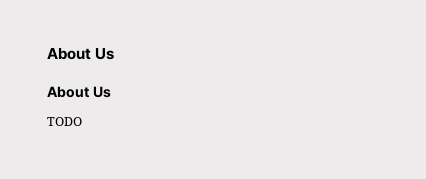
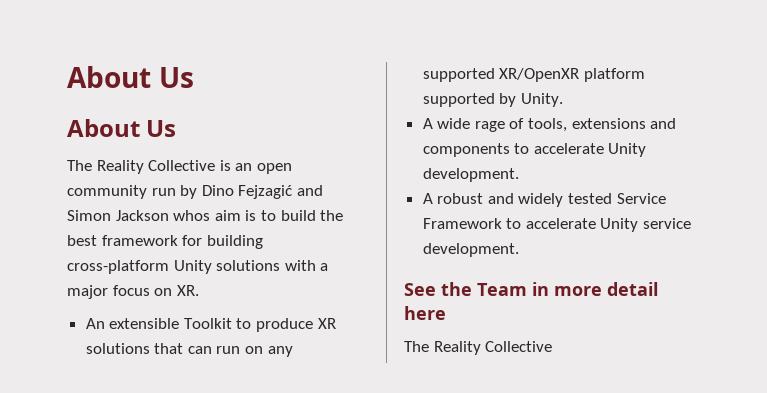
[47,117,82,126] TODO -> [67,160,292,174] [67,185,323,199] [67,210,344,221] [67,235,263,249] [67,260,329,274] [67,285,199,299] [85,318,336,332] [85,343,293,357] [422,68,645,82] [422,93,563,107] [422,118,677,132] [422,143,647,157] [422,168,519,182] [422,193,666,207] [422,218,692,232] [422,243,519,257] [404,282,658,296] [404,306,446,320] [404,341,553,355] The Reality Collective is an open community run by Dino Fejzagić and Simon Jackson whos aim is to build the best framework for building cross-platform Unity solutions with a major focus on XR. // An extensible Toolkit to produce XR solutions that can run on any supported XR/OpenXR platform supported by Unity. // A wide rage of tools, extensions and components to accelerate Unity development. // A robust and widely tested Service Framework to accelerate Unity service development. // See the Team in more detail here // The Reality Collective

